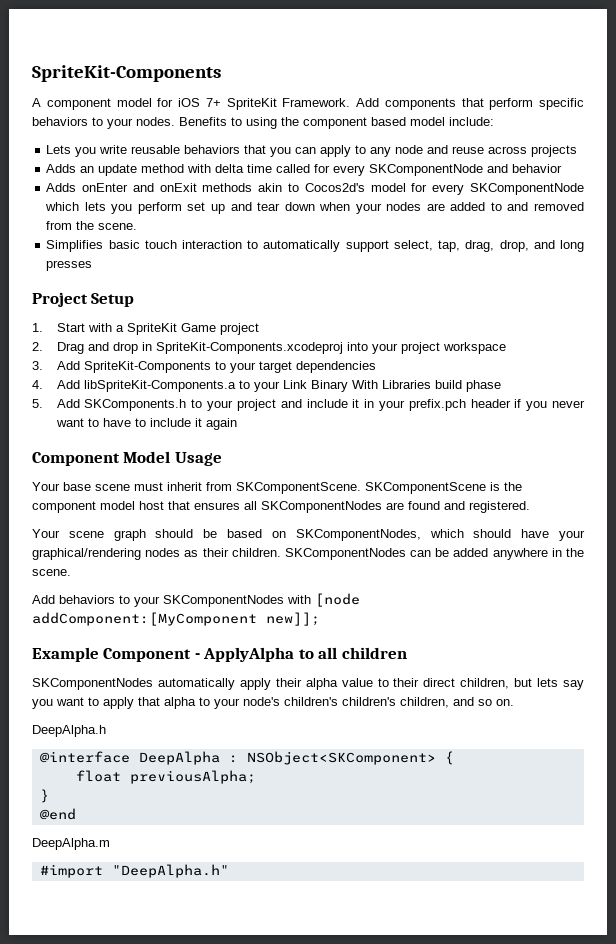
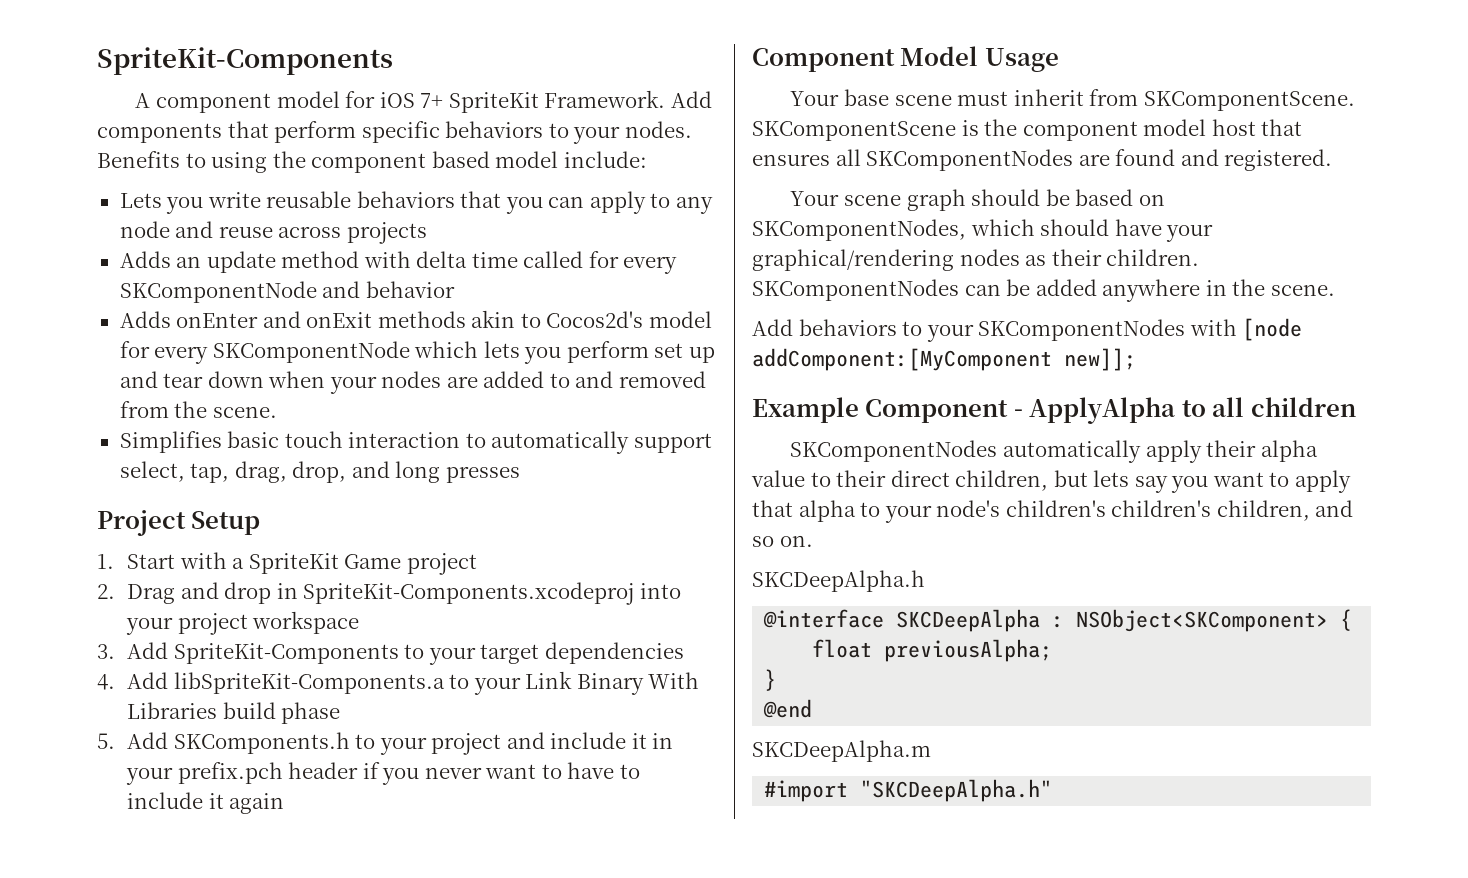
[32,725,106,737] DeepAlpha.h -> [752,570,925,592] SKCDeepAlpha.h
[138,751,220,765] DeepAlpha -> [896,609,1041,632] SKCDeepAlpha
[32,838,110,850] DeepAlpha.m -> [752,740,931,762] SKCDeepAlpha.m
[111,864,229,878] "DeepAlpha.h" -> [860,779,1053,802] "SKCDeepAlpha.h"

